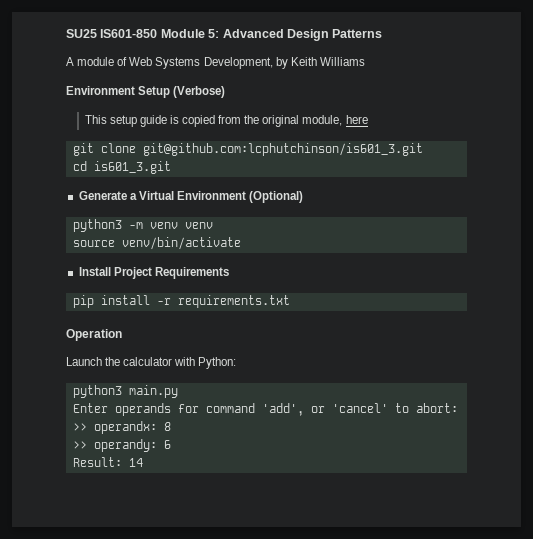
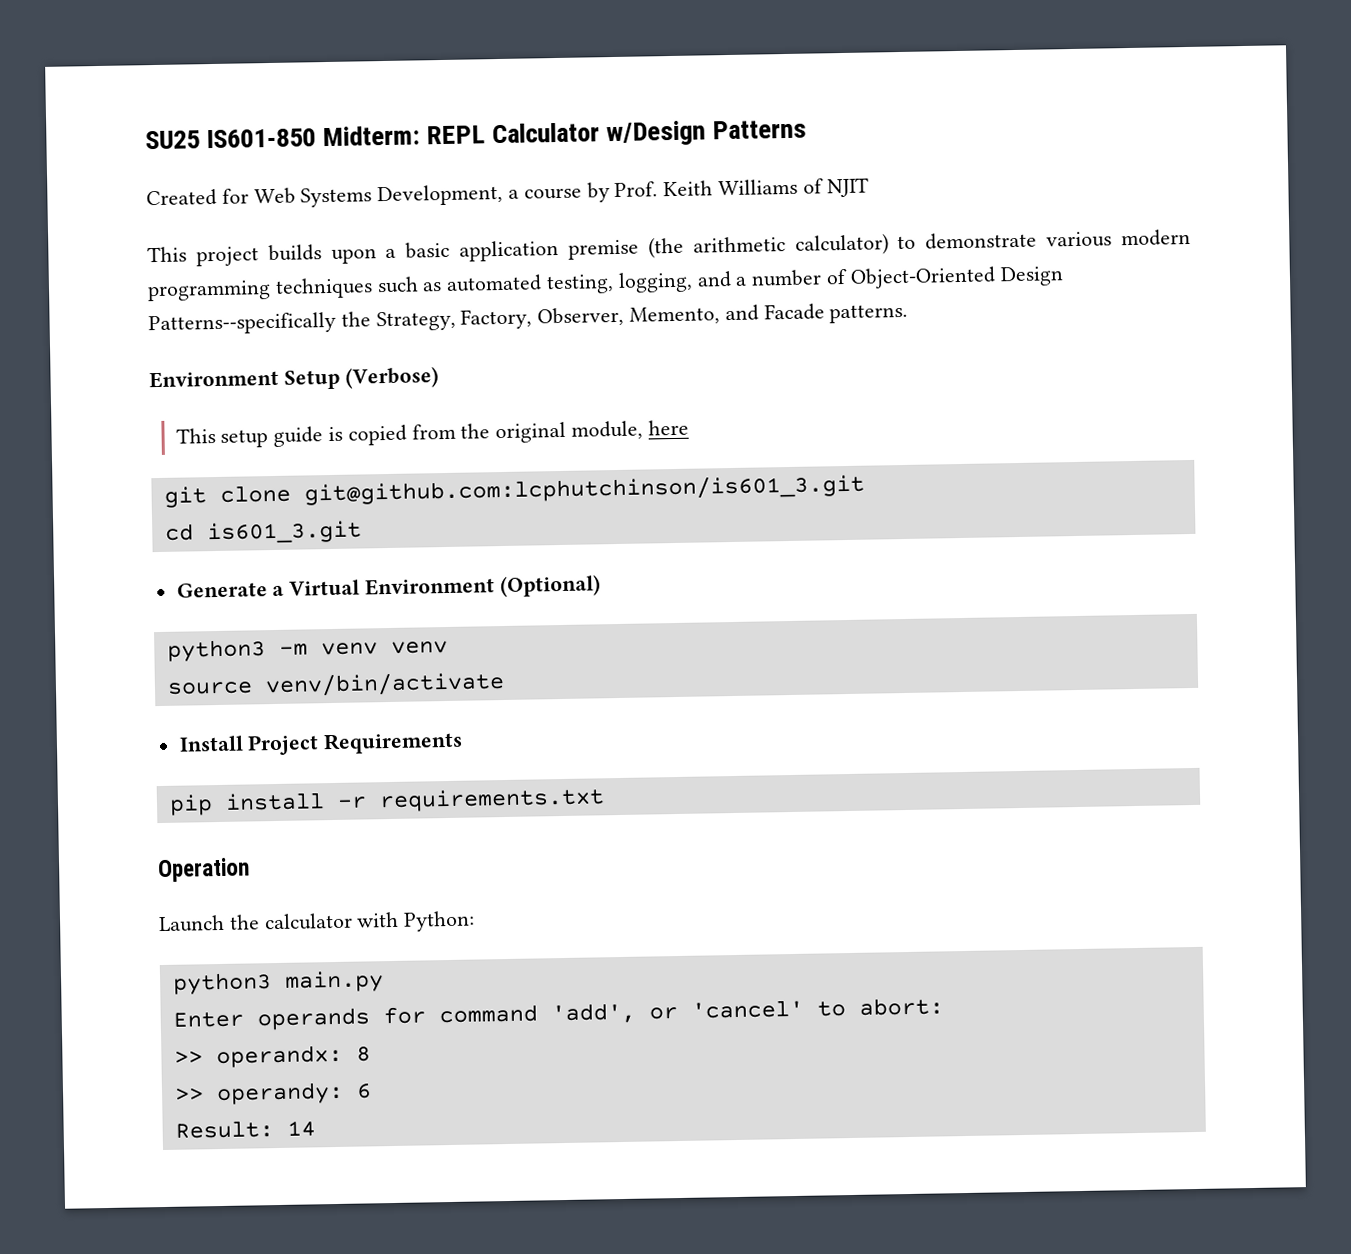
[160,29,383,41] [66,57,365,69] Module 5: Advanced Design Patterns // A module of Web Systems Development, by Keith Williams -> [322,119,807,147] [146,177,869,208] [147,228,1191,267] [147,266,1064,302] [148,303,909,336] Midterm: REPL Calculator w/Design Patterns // Created for Web Systems Development, a course by Prof. Keith Williams of NJIT // This project builds upon a basic application premise (the arithmetic calculator) to demonstrate various modern programming techniques such as automated testing, logging, and a number of Object-Oriented Design Patterns--specifically the Strategy, Factory, Observer, Memento, and Facade patterns.

